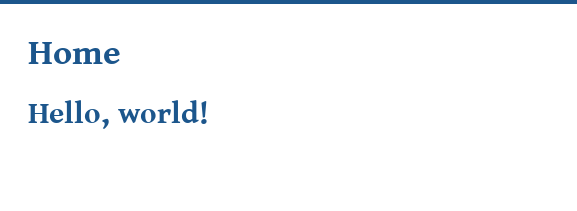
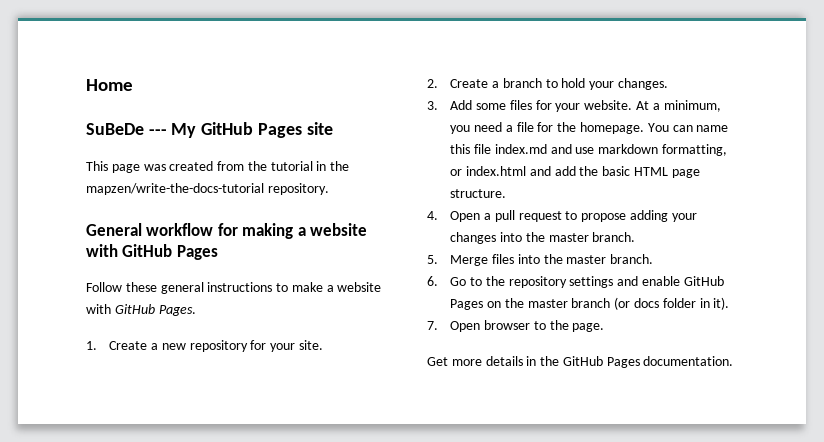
[28,100,210,129] Hello, world! -> [86,122,333,138] [86,161,350,173] [86,183,329,195] [86,223,368,239] [86,244,218,260] [86,282,382,294] [86,304,196,316] [86,340,323,352] [427,78,668,90] [427,100,721,112] [450,122,729,134] [450,144,727,156] [450,166,700,178] [450,189,507,198] [427,210,697,222] [450,232,636,244] [427,254,654,266] [427,276,724,288] [450,297,730,310] [427,320,605,332] [427,356,734,368] SuBeDe --- My GitHub Pages site // This page was created from the tutorial in the mapzen/write-the-docs-tutorial repository. // General workflow for making a website with GitHub Pages // Follow these general instructions to make a website with GitHub Pages. // 1. Create a new repository for your site. // 2. Create a branch to hold your changes. // 3. Add some files for your website. At a minimum, you need a file for the homepage. You can name this file index.md and use markdown formatting, or index.html and add the basic HTML page structure. // 4. Open a pull request to propose adding your changes into the master branch. // 5. Merge files into the master branch. // 6. Go to the repository settings and enable GitHub Pages on the master branch (or docs folder in it). // 7. Open browser to the page. // Get more details in the GitHub Pages documentation.

